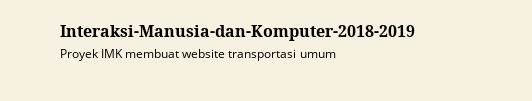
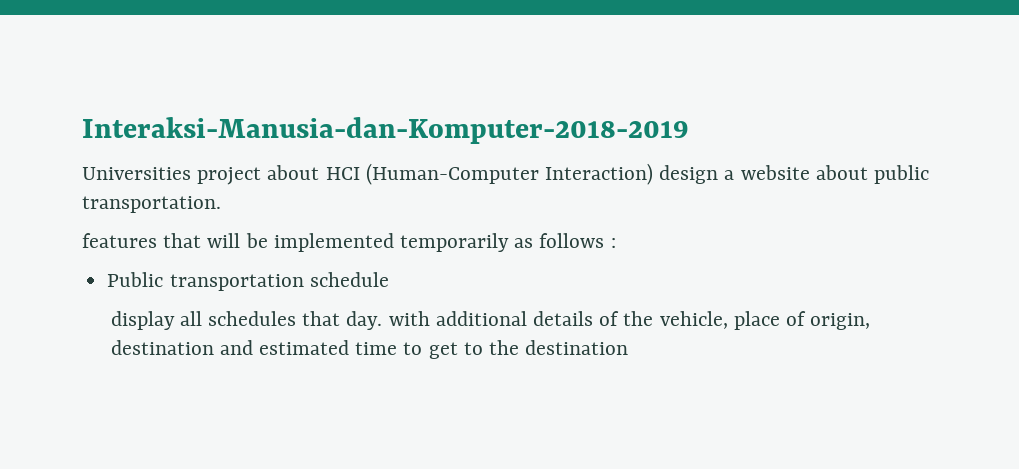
[60,49,336,61] Proyek IMK membuat website transportasi umum -> [82,163,930,185] [82,196,221,213] [82,233,616,252] [107,272,389,291] [110,311,871,330] [110,340,629,359] Universities project about HCI (Human-Computer Interaction) design a website about public transportation. // features that will be implemented temporarily as follows : // Public transportation schedule // display all schedules that day. with additional details of the vehicle, place of origin, destination and estimated time to get to the destination

